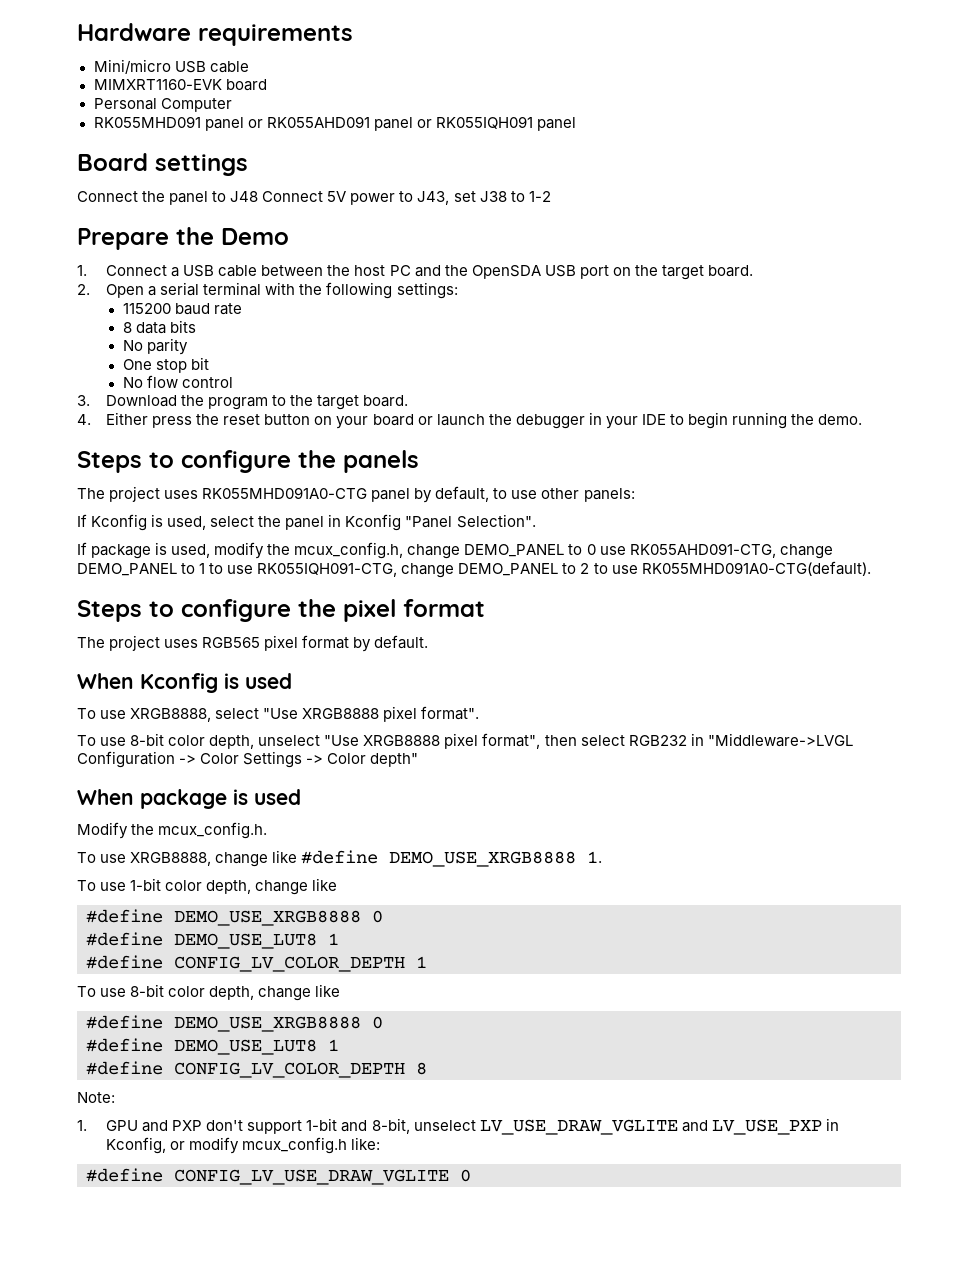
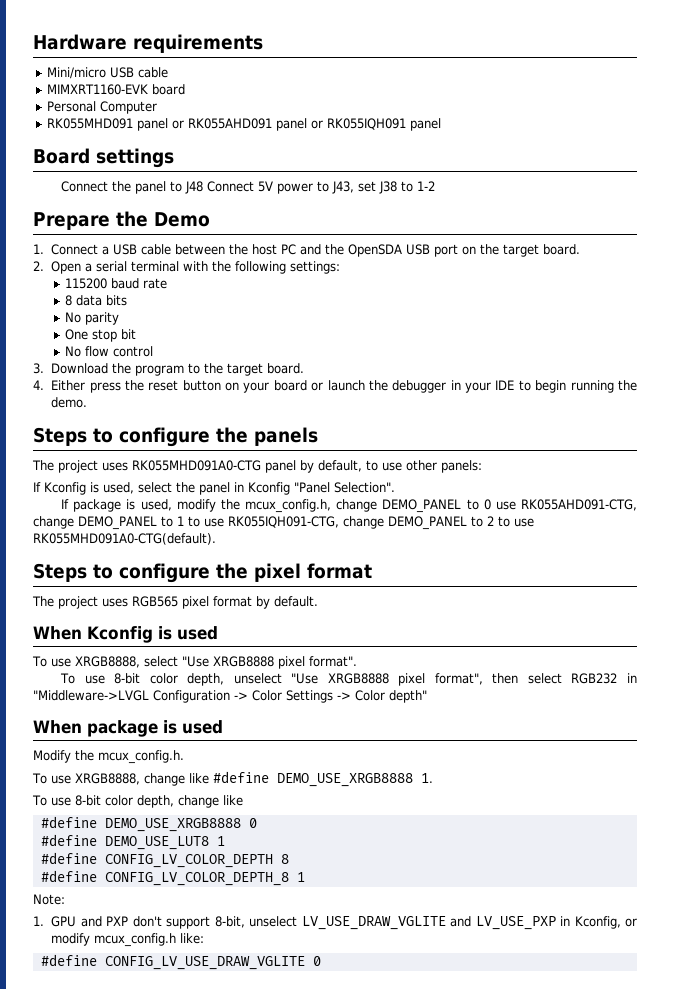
[77,878,338,895] [86,909,383,926] [86,932,339,949] [86,955,427,972] // To use 1-bit color depth, change like // #define DEMO_USE_XRGB8888 0 // #define DEMO_USE_LUT8 1 // #define CONFIG_LV_COLOR_DEPTH 1 -> (433, 778) none
(427, 1068) none -> [40,870,305,886] // #define CONFIG_LV_COLOR_DEPTH_8 1
[306,1118,368,1132] 1-bit and -> (211, 922) none

